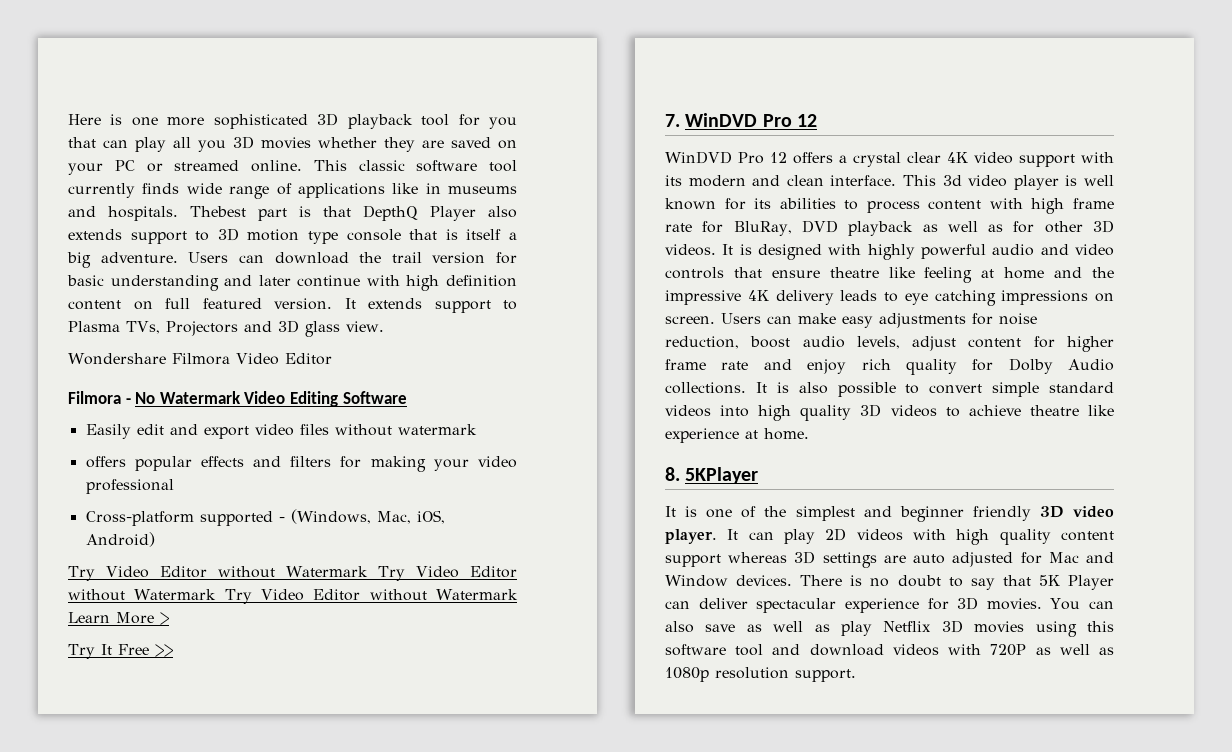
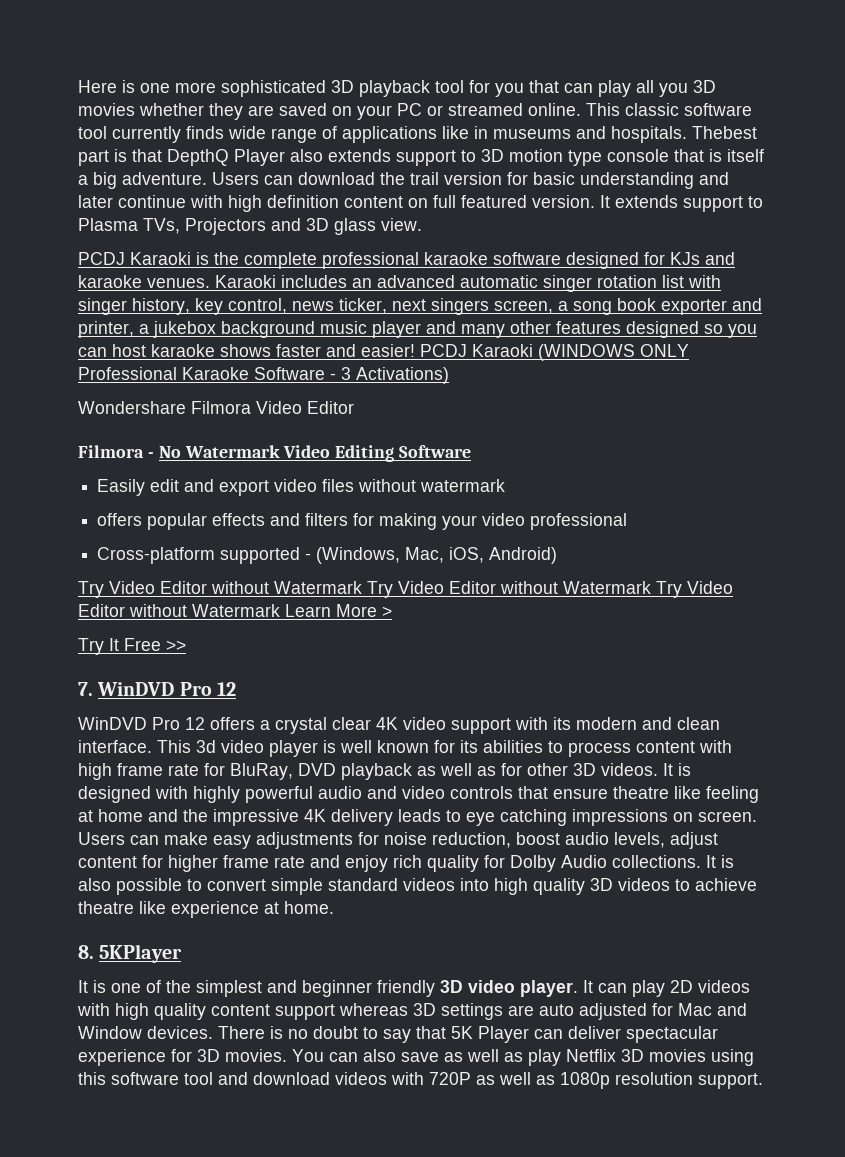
(384, 326) none -> [78,252,735,269] [78,275,721,292] [78,298,762,315] [78,321,757,338] [78,344,689,361] [78,367,449,384] // PCDJ Karaoki is the complete professional karaoke software designed for KJs and karaoke venues. Karaoki includes an advanced automatic singer rotation list with singer history, key control, news ticker, next singers screen, a song book exporter and printer, a jukebox background music player and many other features designed so you can host karaoke shows faster and easier! PCDJ Karaoki (WINDOWS ONLY Professional Karaoke Software - 3 Activations)

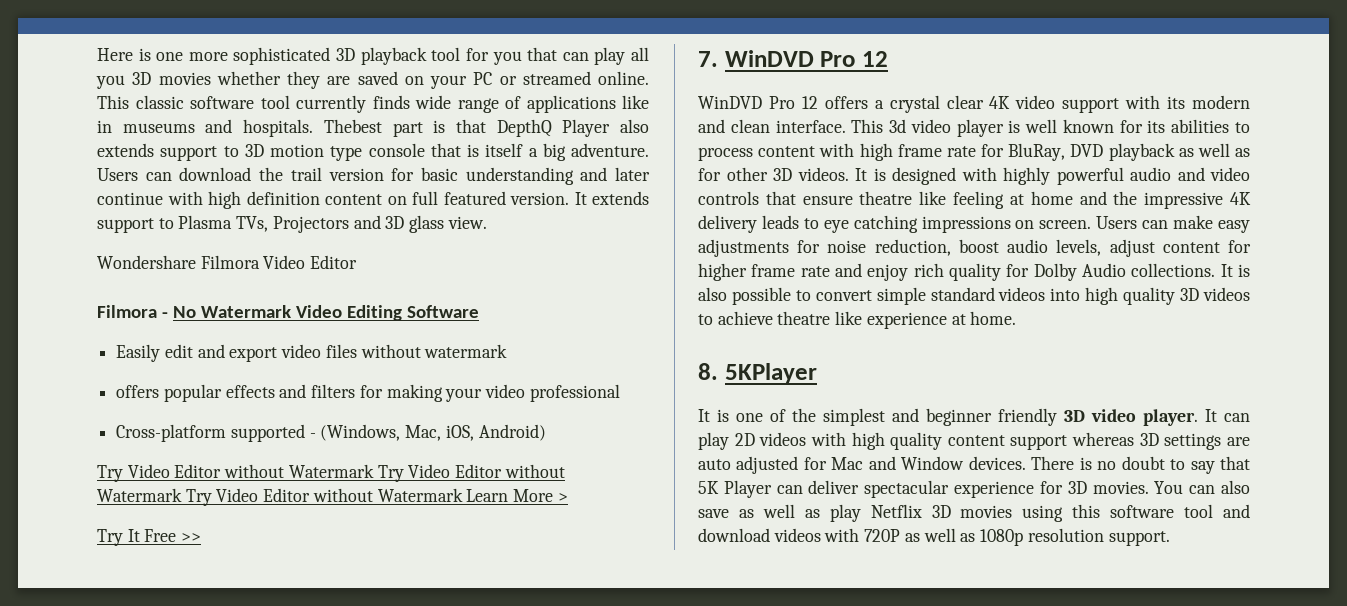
[78,252,735,269] [78,275,721,292] [78,298,762,315] [78,321,757,338] [78,344,689,361] [78,367,449,384] // PCDJ Karaoki is the complete professional karaoke software designed for KJs and karaoke venues. Karaoki includes an advanced automatic singer rotation list with singer history, key control, news ticker, next singers screen, a song book exporter and printer, a jukebox background music player and many other features designed so you can host karaoke shows faster and easier! PCDJ Karaoki (WINDOWS ONLY Professional Karaoke Software - 3 Activations) -> (487, 222) none

